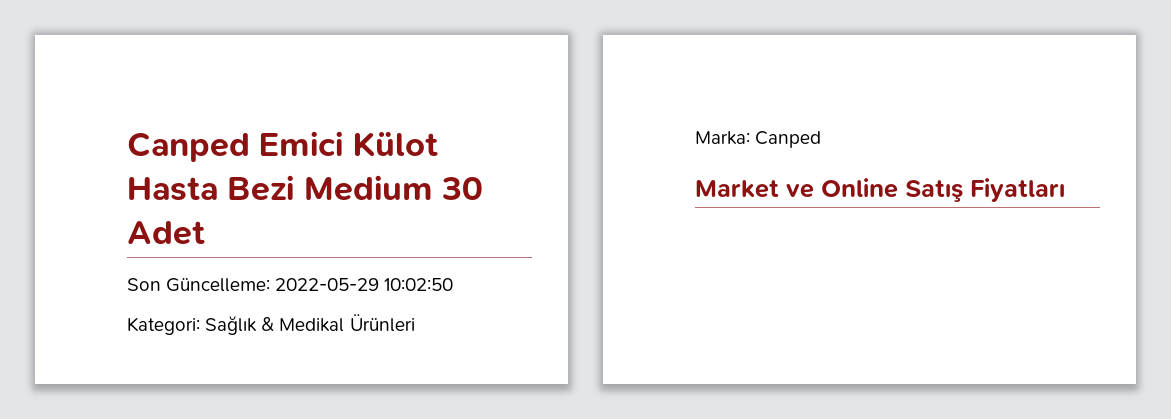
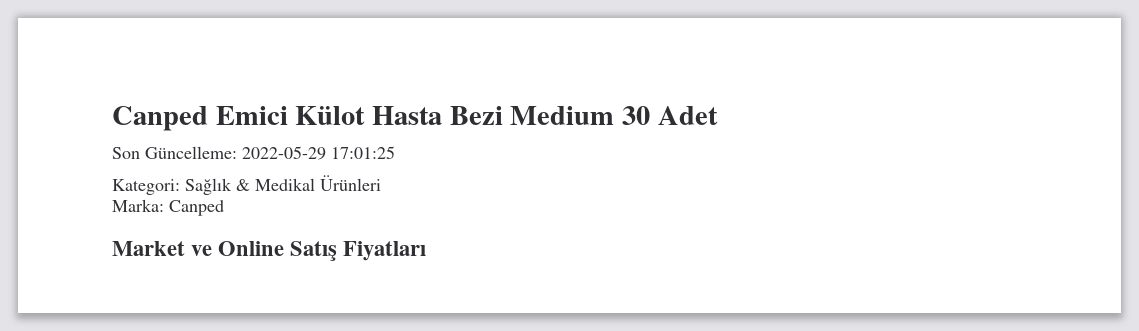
[384,278,454,291] 10:02:50 -> [331,146,395,159] 17:01:25

